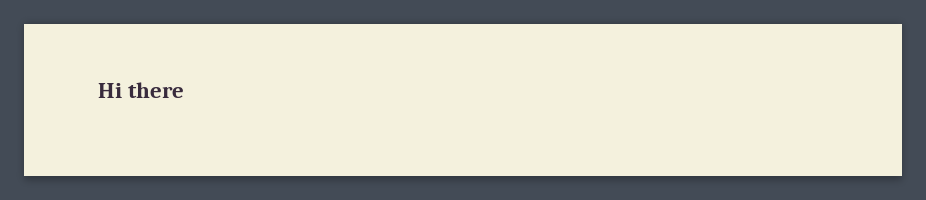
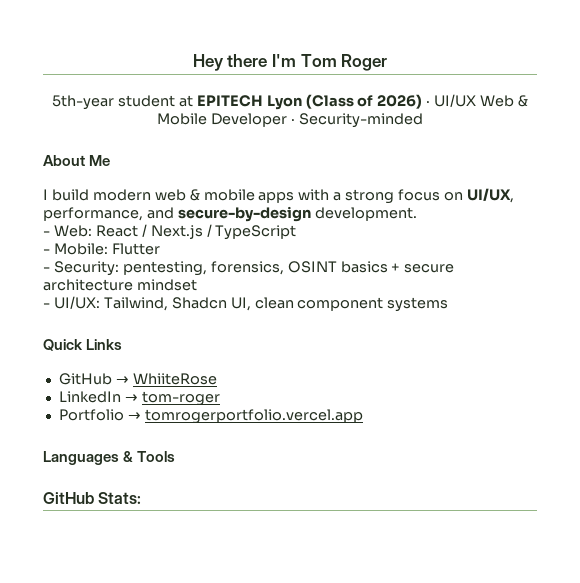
[98,82,185,98] Hi there -> [192,54,388,71] [51,94,529,110] [157,113,423,128] [43,155,111,166] [43,188,514,204] [43,206,417,222] [43,224,297,240] [43,243,160,255] [43,261,455,276] [43,279,197,291] [43,296,449,312] [43,339,123,351] [58,373,217,385] [58,391,220,406] [58,409,363,424] [43,451,176,465] [43,492,142,504] Hey there I'm Tom Roger // 5th-year student at EPITECH Lyon (Class of 2026) · UI/UX Web & Mobile Developer · Security-minded // About Me // I build modern web & mobile apps with a strong focus on UI/UX, performance, and secure-by-design development. // - Web: React / Next.js / TypeScript // - Mobile: Flutter // - Security: pentesting, forensics, OSINT basics + secure architecture mindset // - UI/UX: Tailwind, Shadcn UI, clean component systems // Quick Links // GitHub → WhiiteRose // LinkedIn → tom-roger // Portfolio → tomrogerportfolio.vercel.app // Languages & Tools // GitHub Stats:

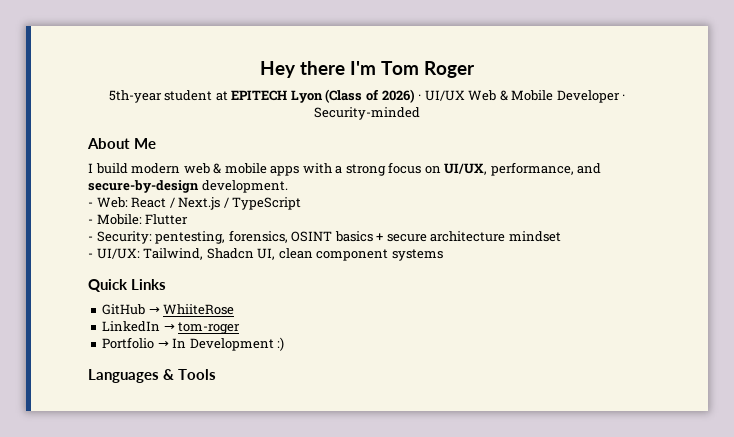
[144,409,363,424] tomrogerportfolio.vercel.app -> [172,337,285,351] In Development :)
[43,492,142,504] // GitHub Stats: -> (216, 374) none

